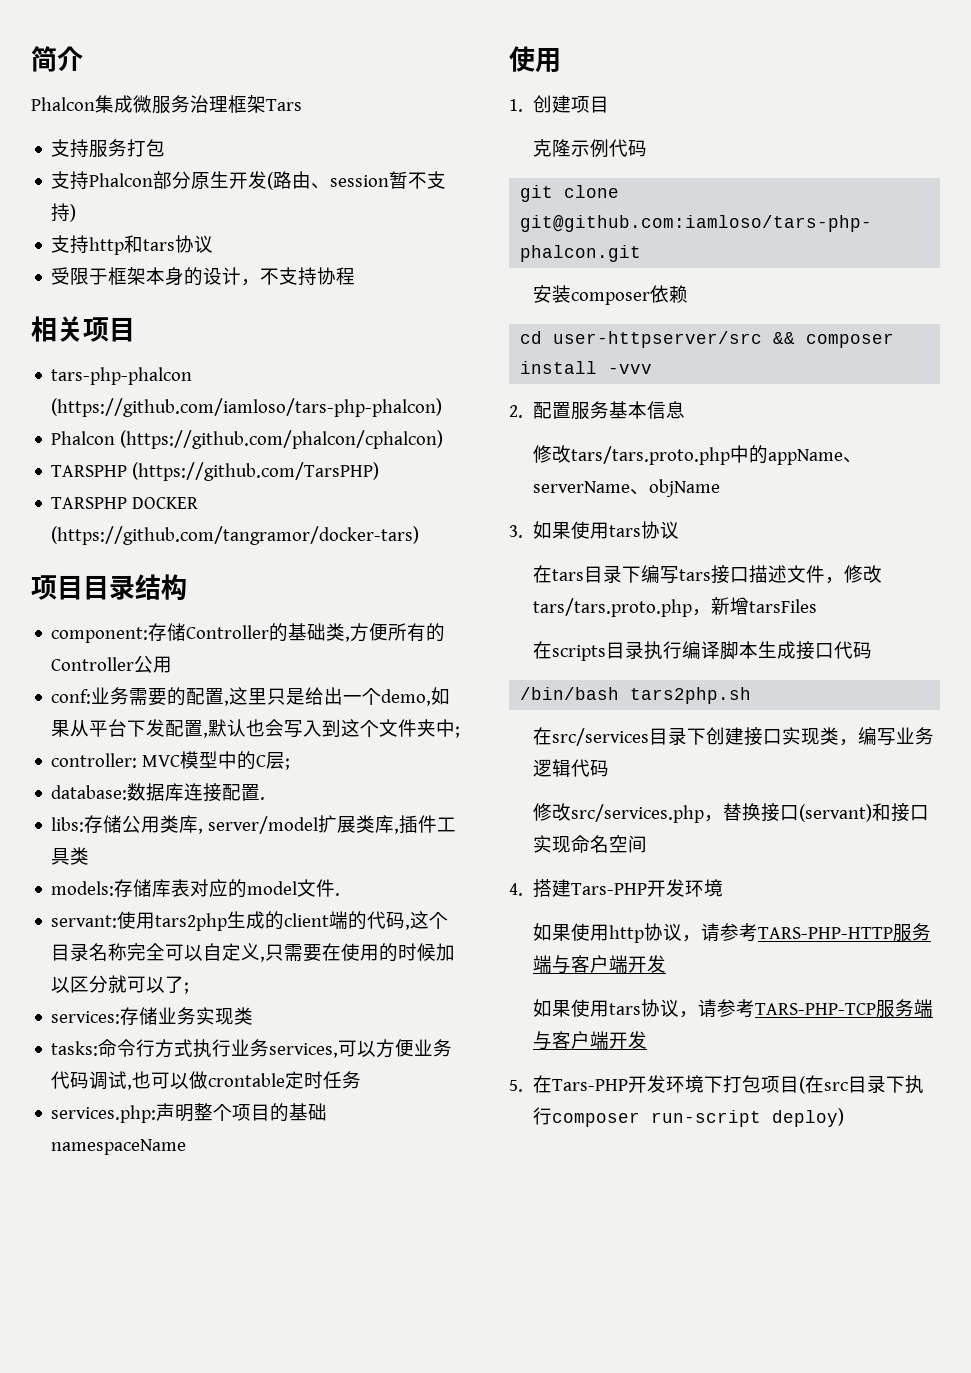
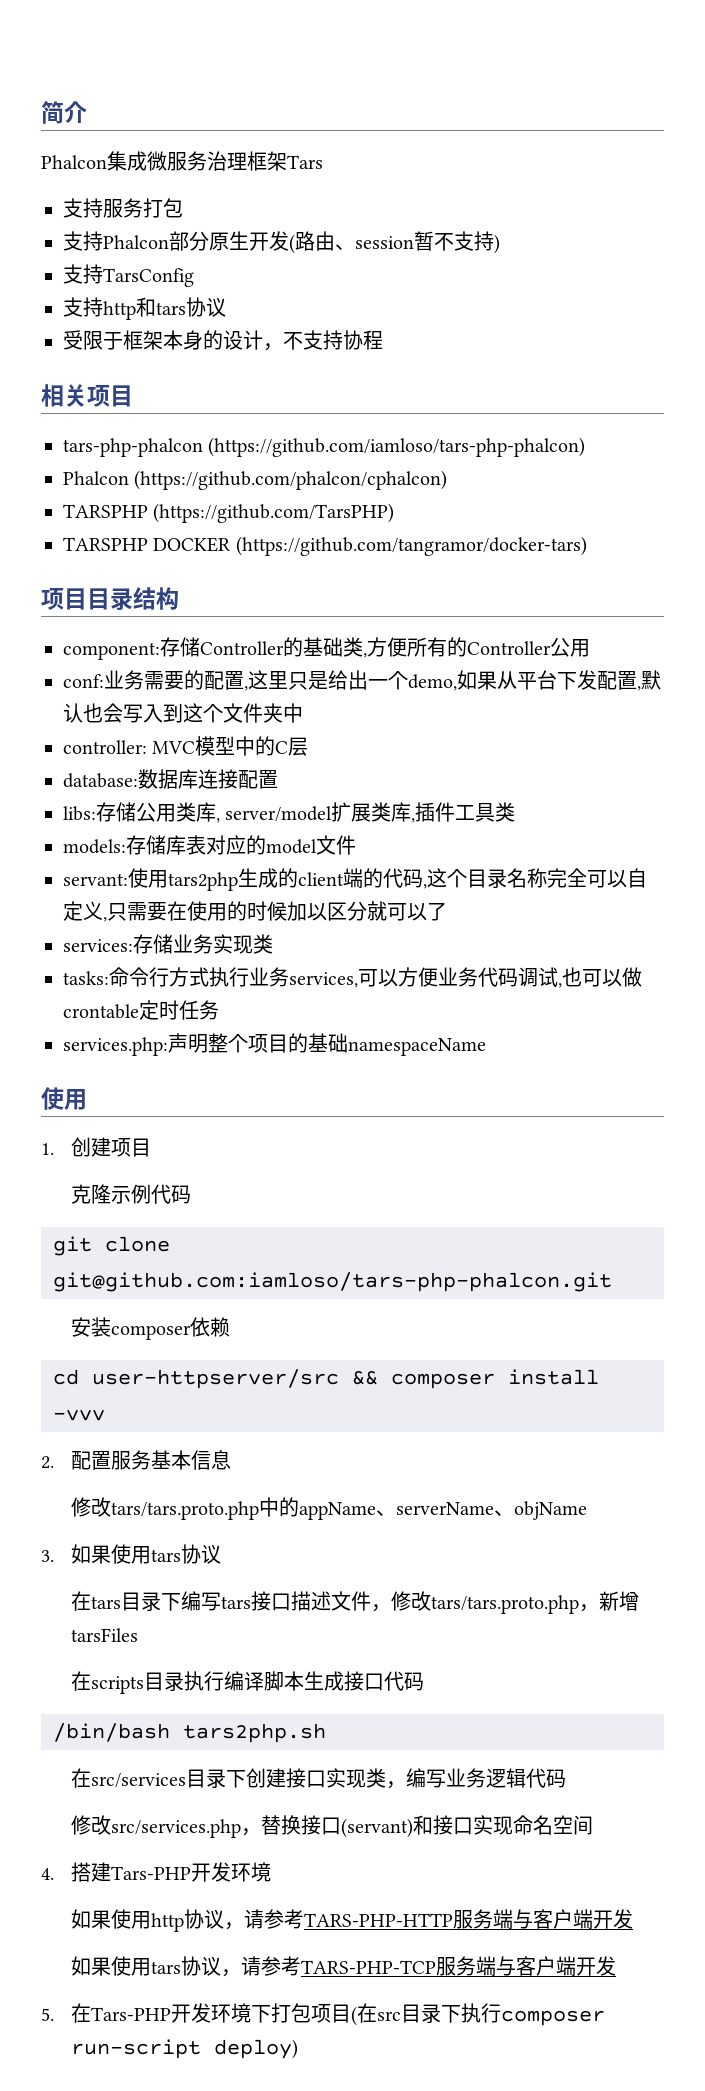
(77, 213) none -> [63,264,194,287] // 支持TarsConfig
[455,726,461,738] ; -> (303, 713) none
[285,758,291,770] ; -> (309, 746) none
[260,797,266,800] . -> (278, 779) none
[335,893,341,896] . -> (356, 845) none
[184,982,190,994] ; -> (447, 911) none

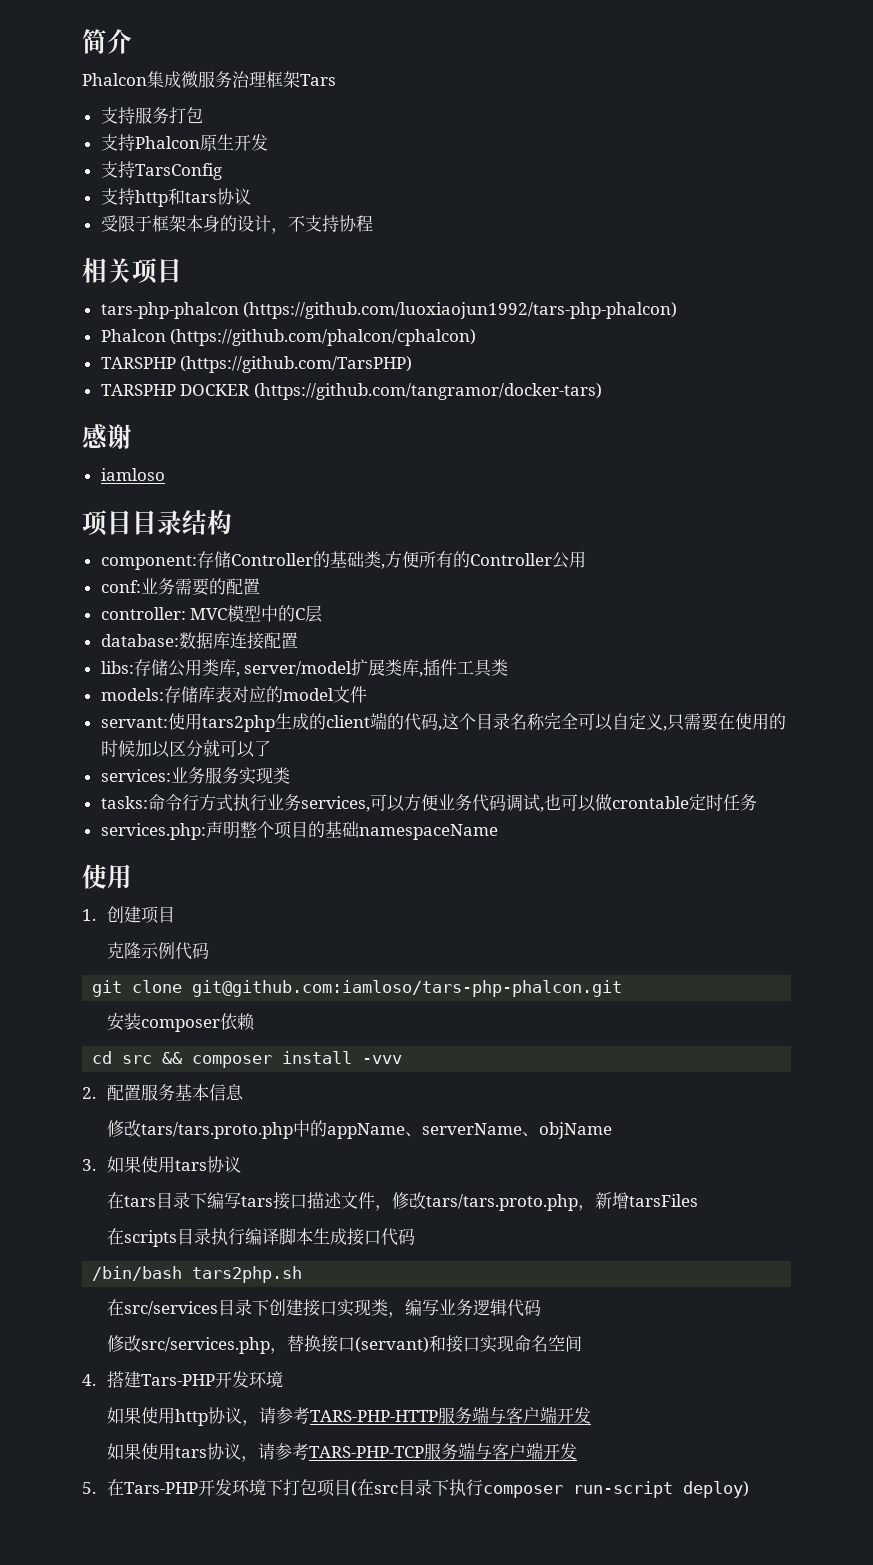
[169,231,209,251] 部分 -> (200, 142) none
[289,231,500,254] (路由、session暂不支持) -> (268, 142) none
[208,437,586,457] (https://github.com/iamloso/tars-php-phalcon) -> [243,302,678,319] (https://github.com/luoxiaojun1992/tars-php-phalcon)
(587, 546) none -> [82,424,132,449] [100,468,165,481] // 感谢 // iamloso
[244,670,661,691] [63,703,303,723] ,这里只是给出一个demo,如果从平台下发配置,默认也会写入到这个文件夹中 -> (260, 586) none
[133,934,193,954] 存储业 -> [170,767,222,784] 业务服
[92,1369,339,1389] user-httpserver/src -> [122,1055,153,1064] src

